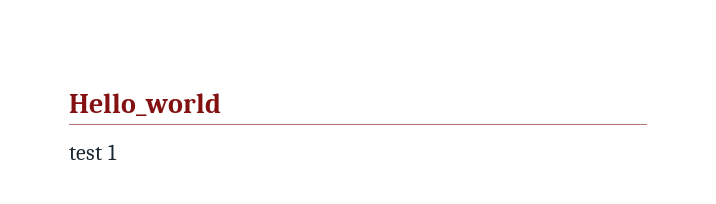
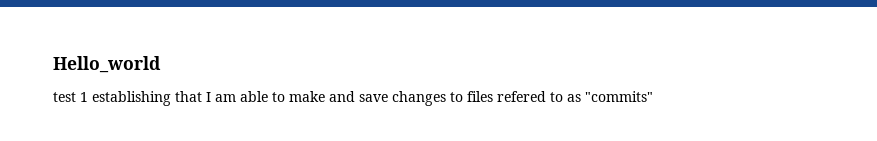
(117, 152) none -> [92,91,653,106] establishing that I am able to make and save changes to files refered to as "commits"

